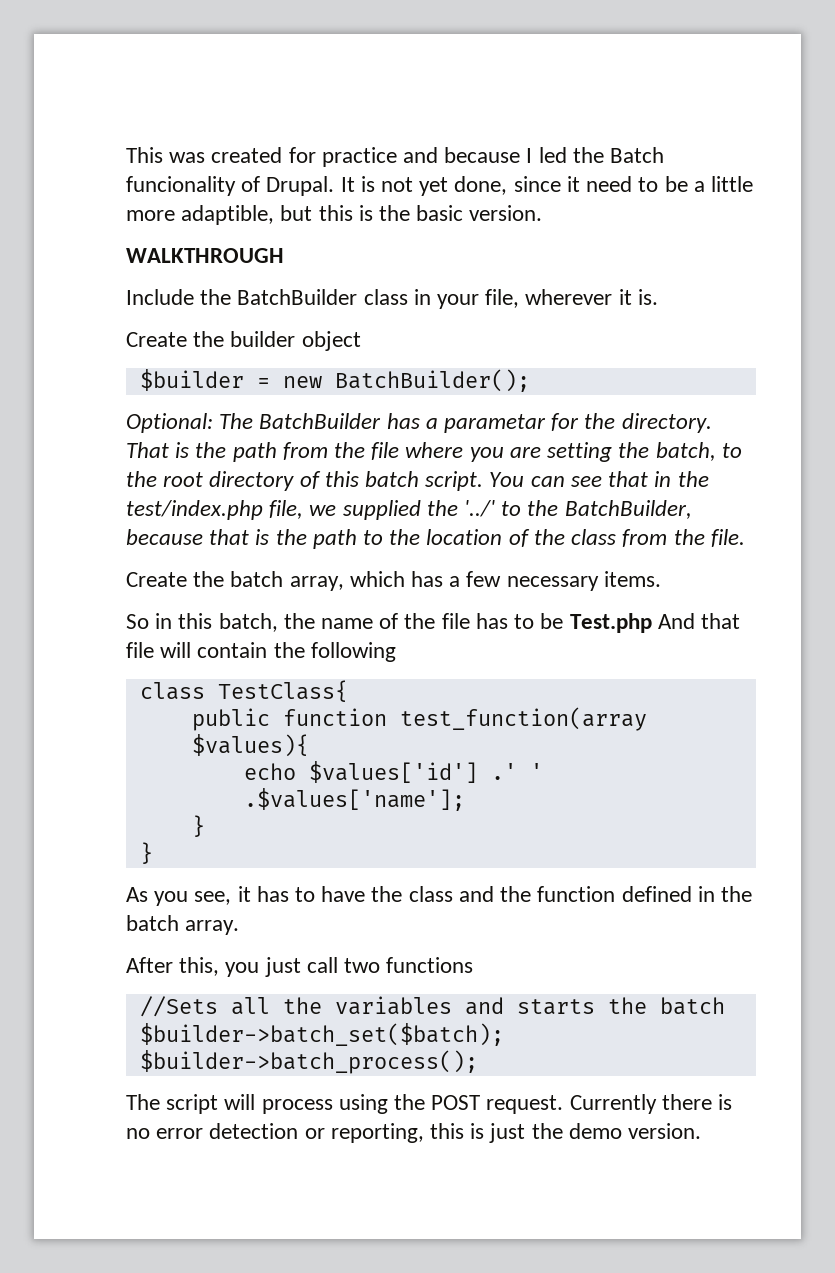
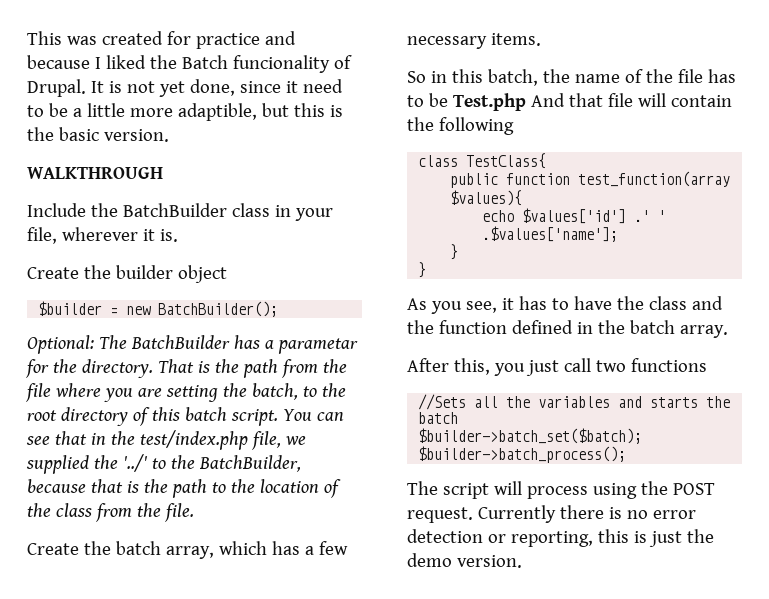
[538,147,567,163] led -> [105,55,146,69] liked

